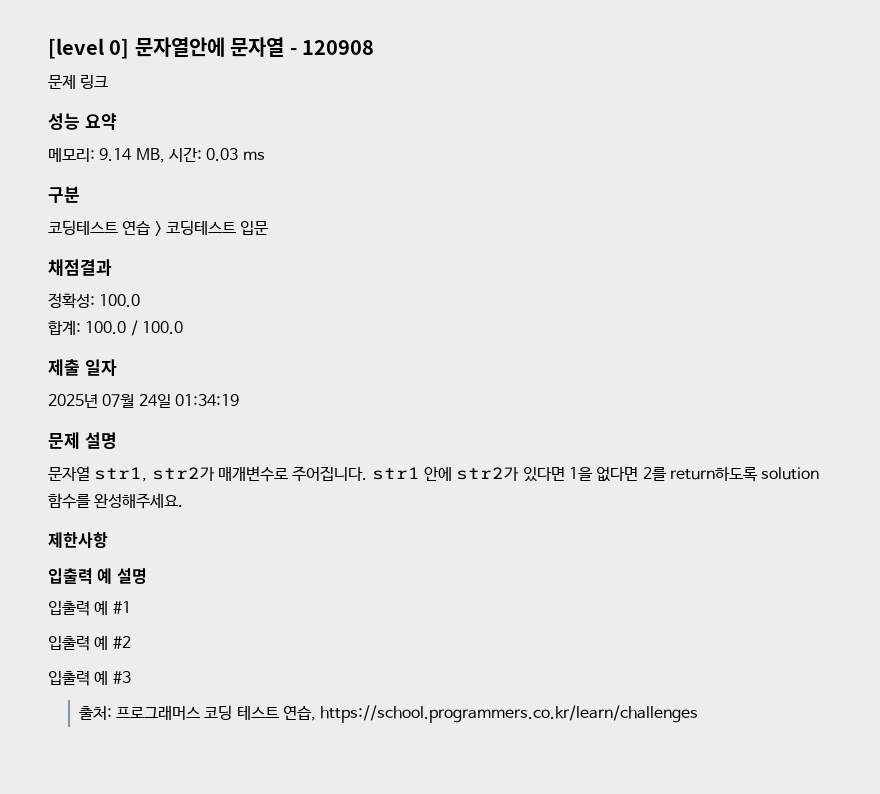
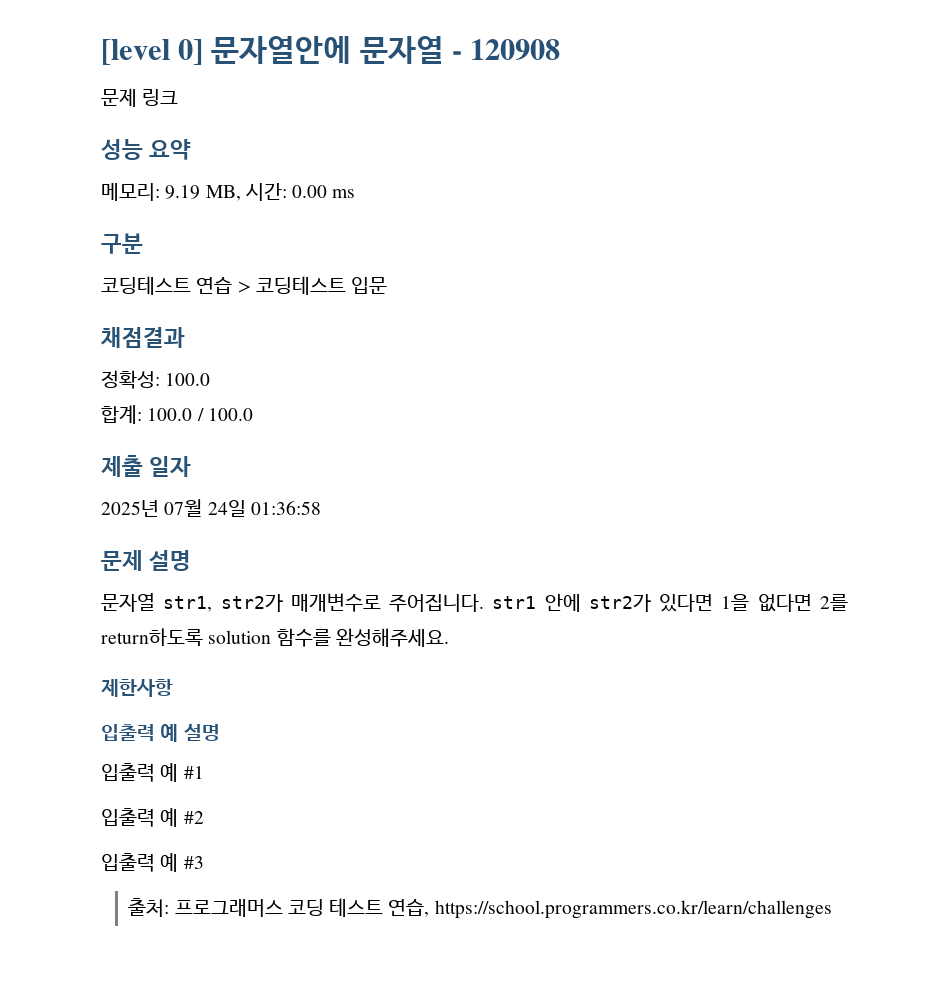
[99,148,133,161] 9.14 -> [165,185,201,199] 9.19
[206,148,239,161] 0.03 -> [292,185,328,198] 0.00
[174,394,239,406] 01:34:19 -> [250,501,321,515] 01:36:58

